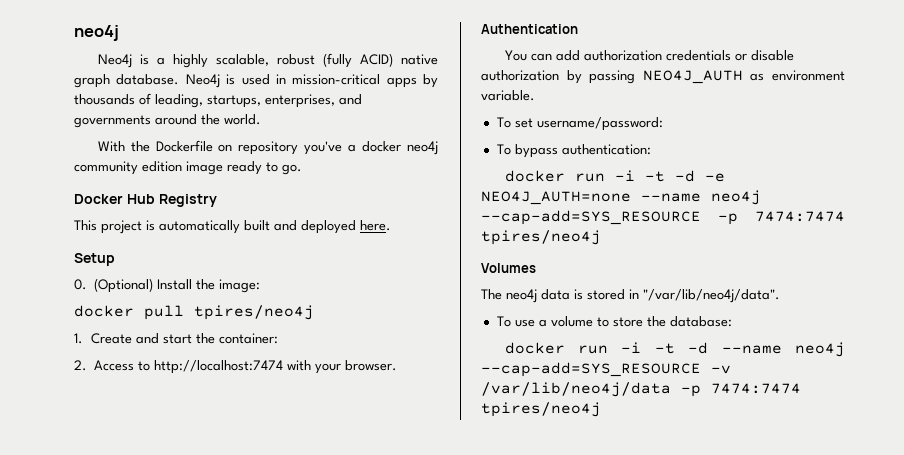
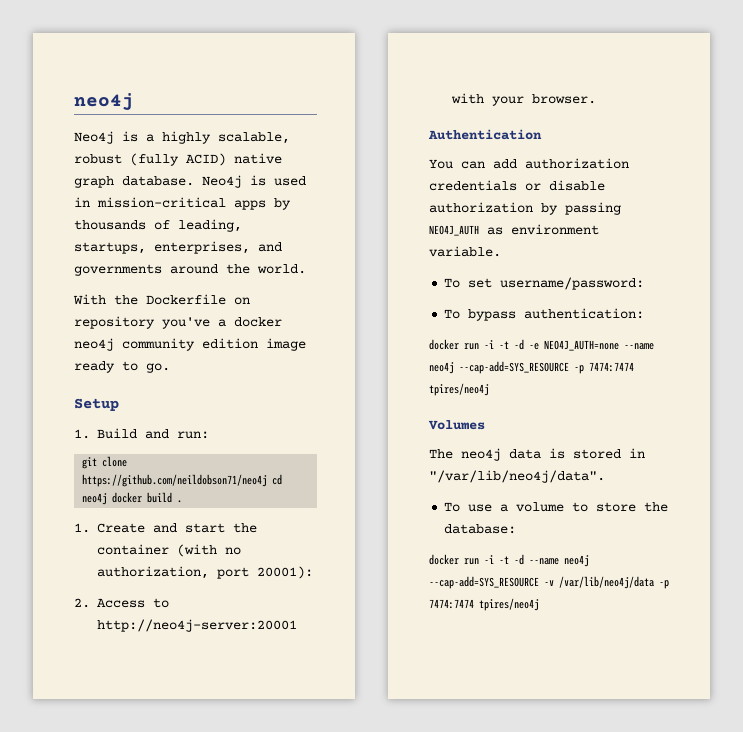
[74,194,217,207] [74,220,391,234] [74,253,115,266] [74,278,261,293] [74,305,314,320] Docker Hub Registry // This project is automatically built and deployed here. // Setup // 0. (Optional) Install the image: // docker pull tpires/neo4j -> [74,398,119,411] [74,428,209,439] [82,456,128,469] [82,474,283,487] [82,492,183,505] Setup // 1. Build and run: // git clone https://github.com/neildobson71/neo4j cd neo4j docker build .
[218,333,278,344] container: -> [97,544,241,557] [97,566,313,579] container (with no authorization, port 20001):
[154,360,284,374] http://localhost:7474 -> [97,619,297,632] http://neo4j-server:20001

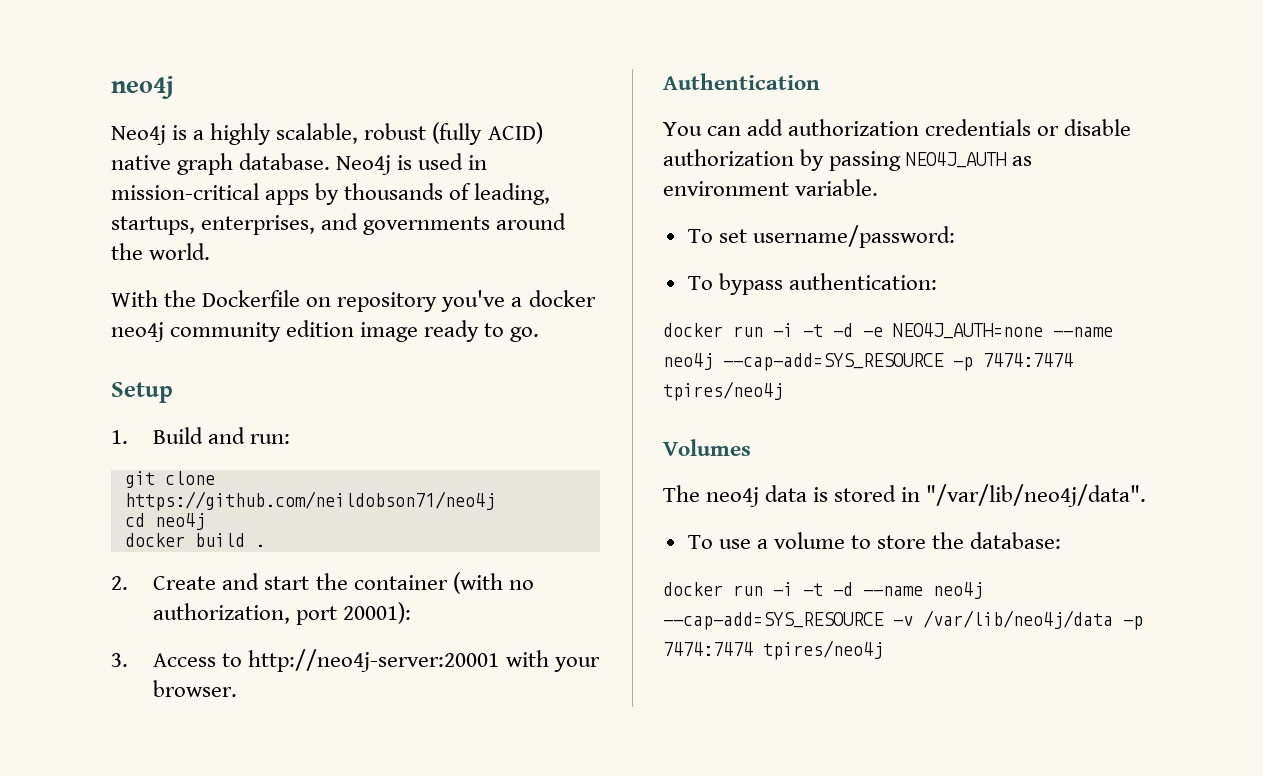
(268, 480) none -> (495, 501) //
(108, 499) none -> (205, 521) //
[74,523,90,533] 1. -> [111,576,128,590] 2.
[74,598,90,608] 2. -> [111,653,128,667] 3.

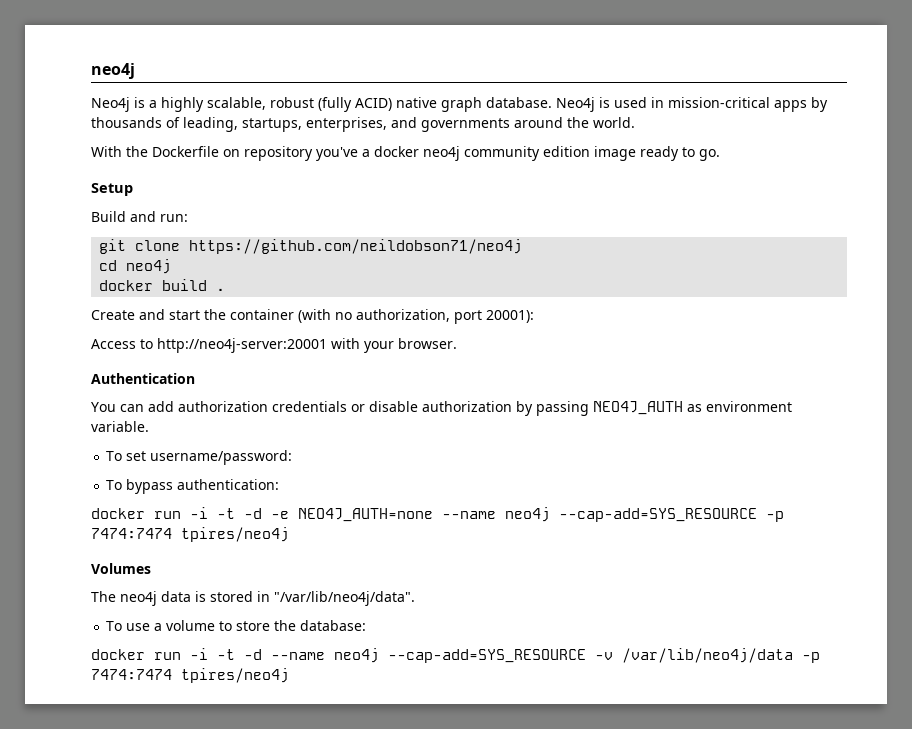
[111,430,128,444] 1. -> (133, 189) none
[111,576,128,590] 2. -> (226, 289) none
[111,653,128,667] 3. -> (534, 316) none

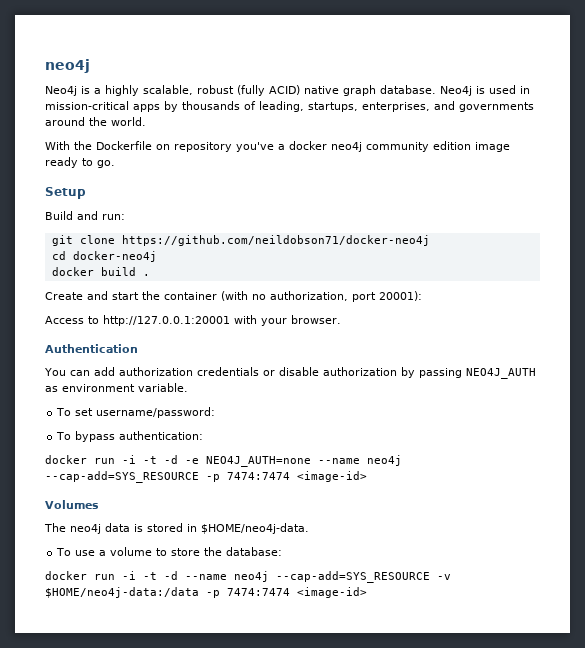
[189,239,523,254] https://github.com/neildobson71/neo4j -> [121,235,430,246] https://github.com/neildobson71/docker-neo4j
[126,259,172,274] neo4j -> [72,251,157,262] docker-neo4j
[157,338,327,353] http://neo4j-server:20001 -> [103,315,230,326] http://127.0.0.1:20001
[181,527,289,542] tpires/neo4j -> [297,471,367,482] <image-id>
[274,591,415,606] "/var/lib/neo4j/data". -> [201,523,309,534] $HOME/neo4j-data.
[622,648,820,663] [91,668,289,683] /var/lib/neo4j/data -p 7474:7474 tpires/neo4j -> [45,587,367,598] $HOME/neo4j-data:/data -p 7474:7474 <image-id>

